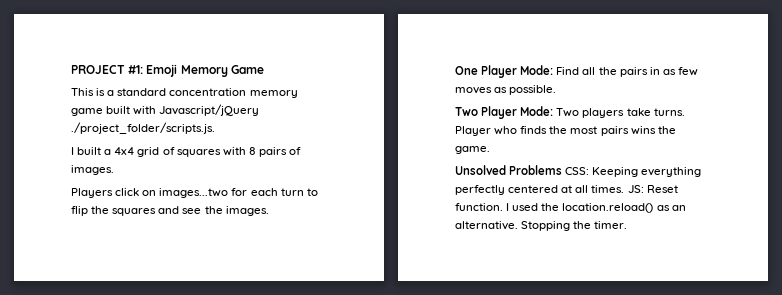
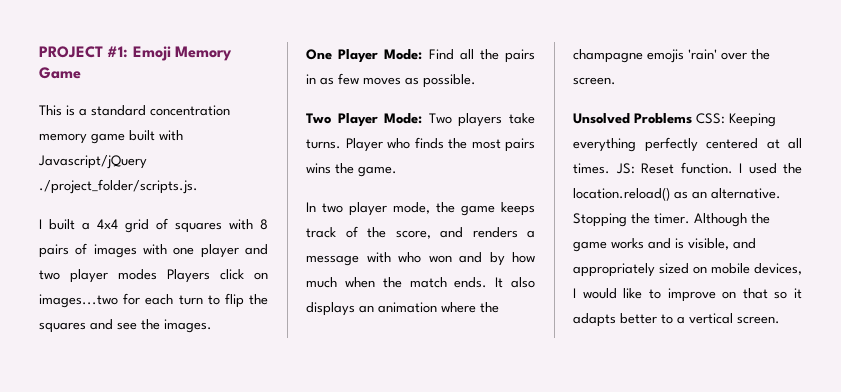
[71,165,114,175] images. // -> [93,244,268,258] [39,269,157,283] images with one player and two player modes
(490, 150) none -> [306,202,535,216] [306,226,535,239] [306,252,535,266] [306,277,535,288] [306,302,499,316] [573,49,770,63] [573,77,616,85] // In two player mode, the game keeps track of the score, and renders a message with who won and by how much when the match ends. It also displays an animation where the champagne emojis 'rain' over the screen.
(628, 225) none -> [694,213,770,227] [573,238,756,252] [573,263,802,277] [573,288,802,302] [573,313,780,327] Although the game works and is visible, and appropriately sized on mobile devices, I would like to improve on that so it adapts better to a vertical screen.

